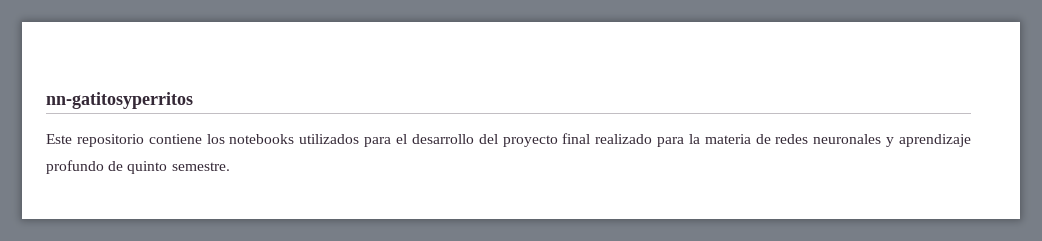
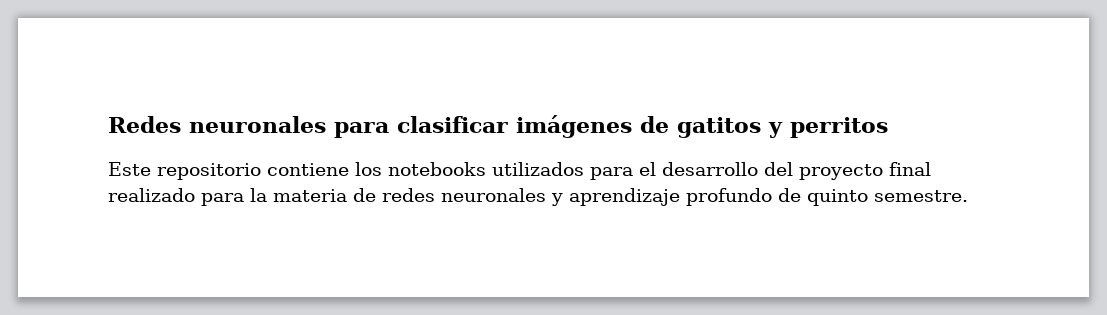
[46,92,193,109] nn-gatitosyperritos -> [108,115,888,138] Redes neuronales para clasificar imágenes de gatitos y perritos

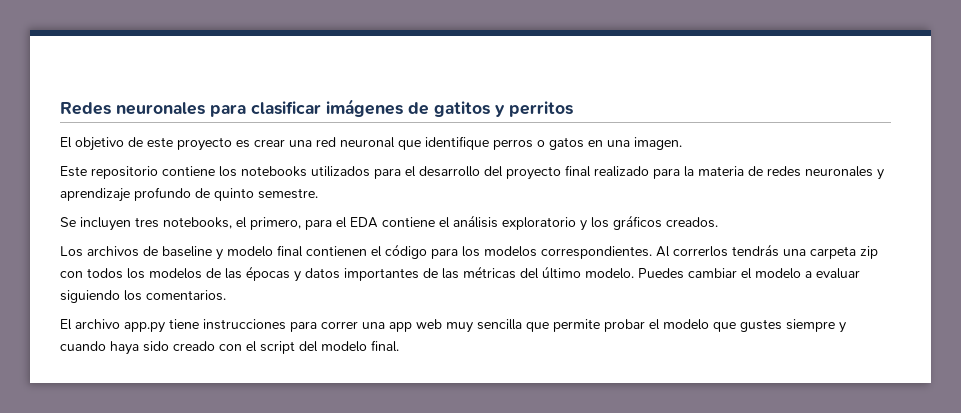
(888, 127) none -> [60,136,682,151] // El objetivo de este proyecto es crear una red neuronal que identifique perros o gatos en una imagen.
(968, 196) none -> [60,215,718,231] [60,244,878,260] [60,266,860,282] [60,290,226,303] [60,319,846,333] [60,340,399,355] // Se incluyen tres notebooks, el primero, para el EDA contiene el análisis exploratorio y los gráficos creados. // Los archivos de baseline y modelo final contienen el código para los modelos correspondientes. Al correrlos tendrás una carpeta zip con todos los modelos de las épocas y datos importantes de las métricas del último modelo. Puedes cambiar el modelo a evaluar siguiendo los comentarios. // El archivo app.py tiene instrucciones para correr una app web muy sencilla que permite probar el modelo que gustes siempre y cuando haya sido creado con el script del modelo final.

